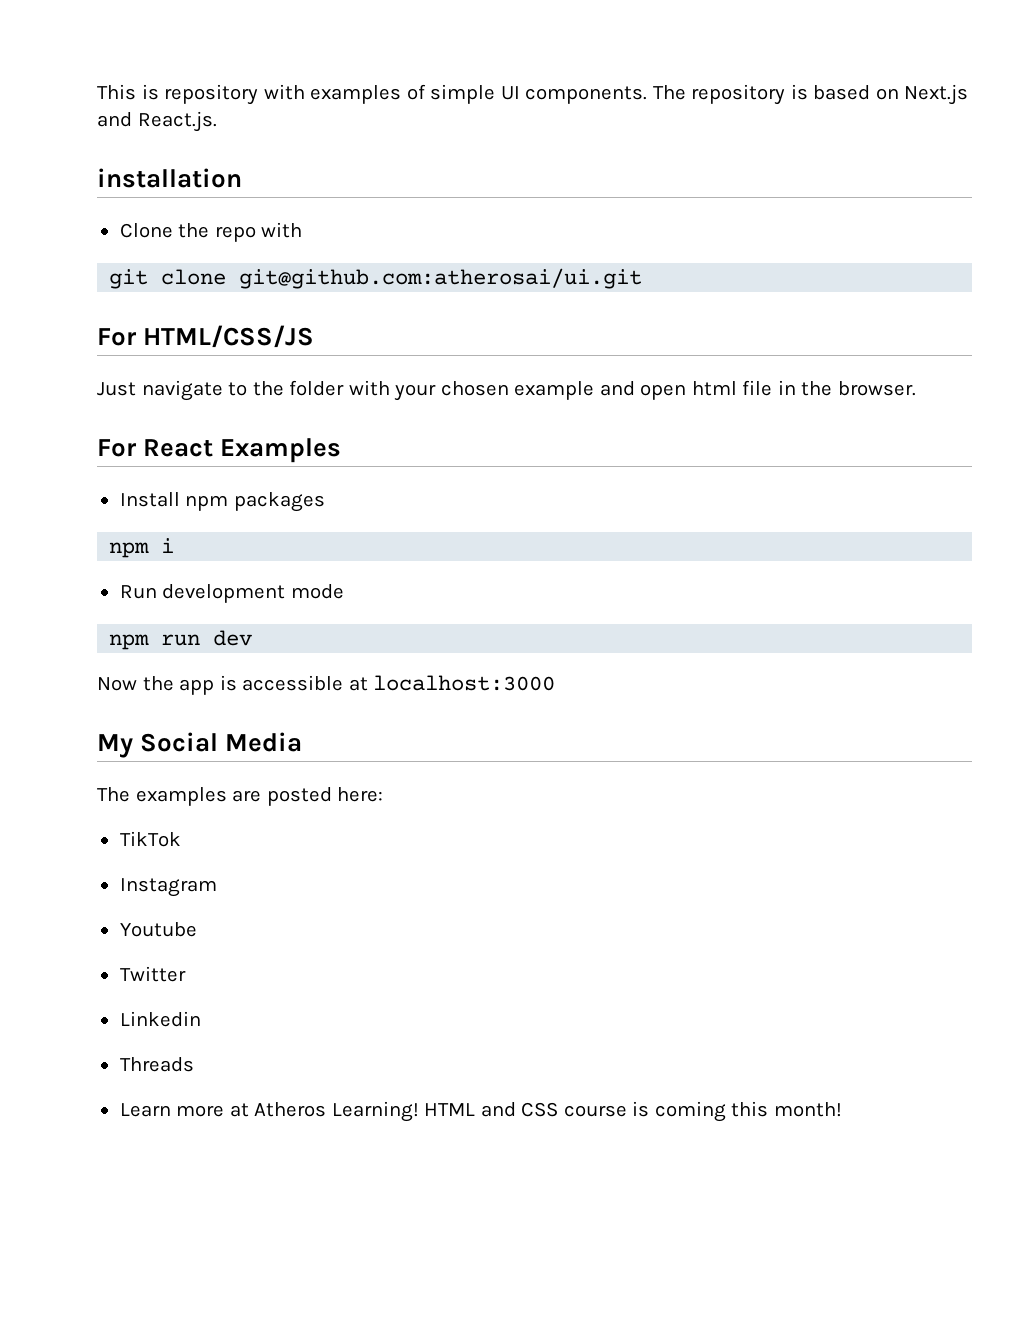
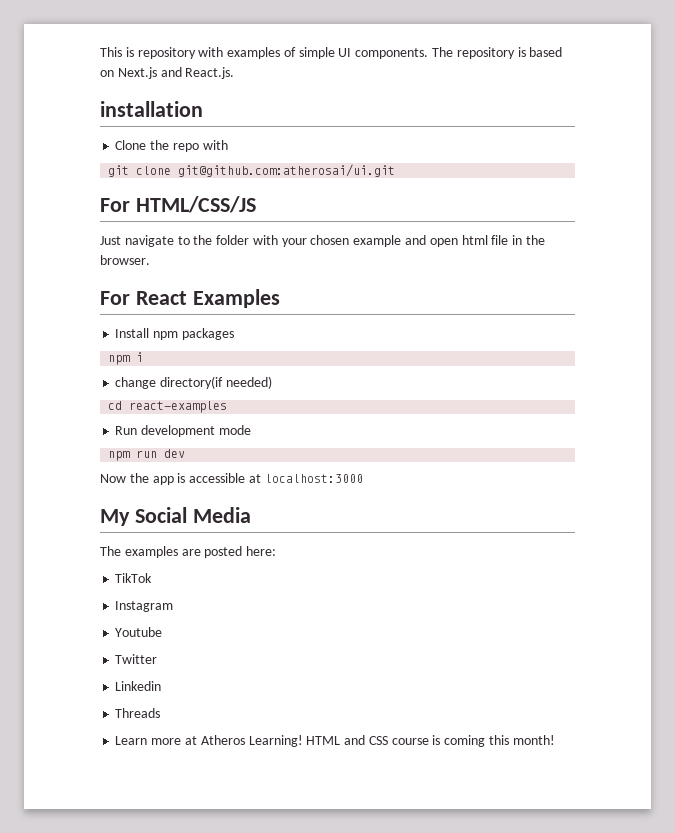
(175, 545) none -> [115,376,272,389] [108,401,228,413] // change directory(if needed) // cd react-examples

